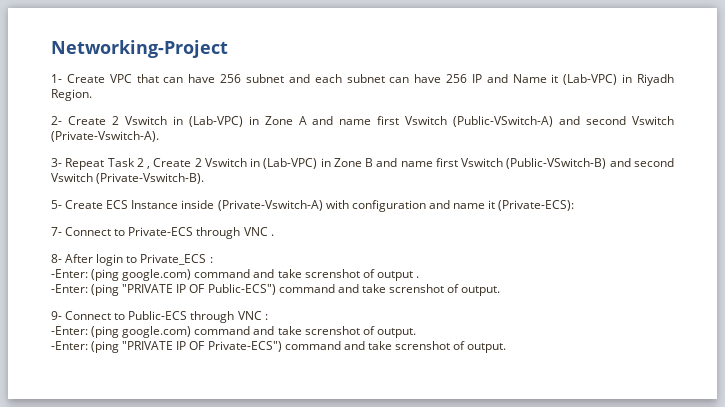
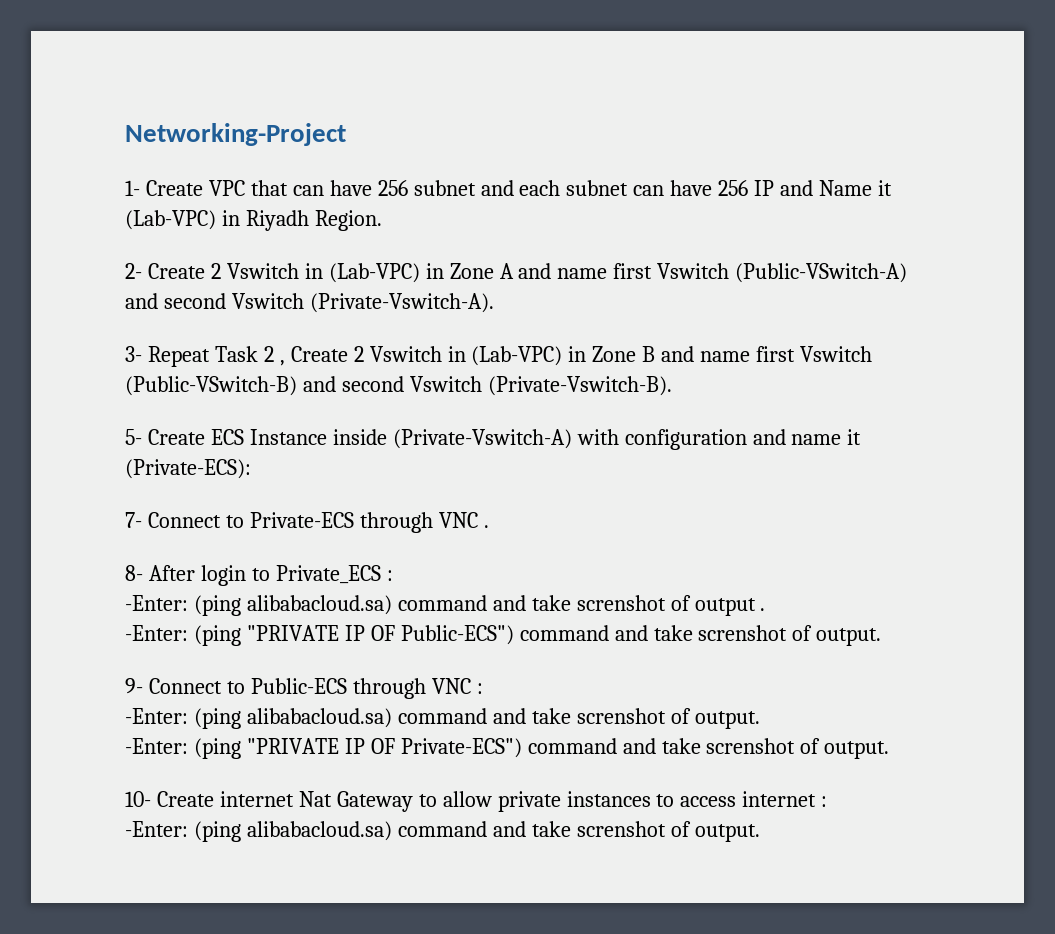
[122,269,192,281] google.com) -> [246,595,392,615] alibabacloud.sa)
[122,326,192,338] google.com) -> [246,708,392,728] alibabacloud.sa)
(507, 348) none -> [125,791,828,812] [125,821,760,842] // 10- Create internet Nat Gateway to allow private instances to access internet : // -Enter: (ping alibabacloud.sa) command and take screnshot of output.

